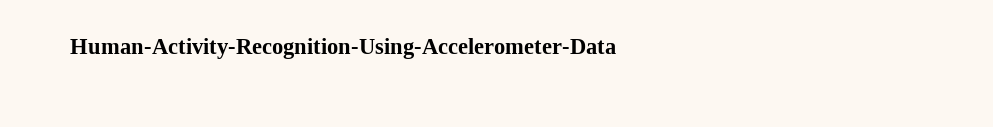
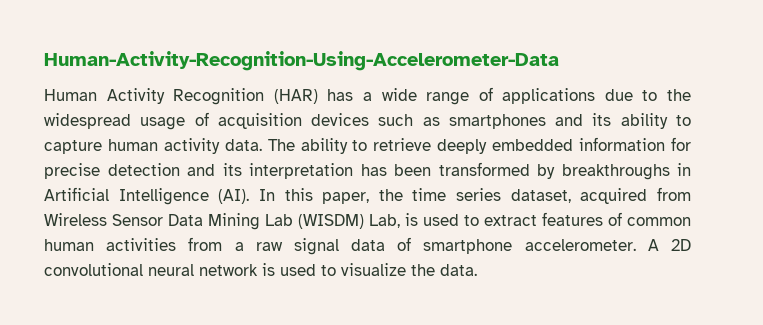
(616, 48) none -> [44,87,691,105] [44,112,691,130] [44,137,691,154] [44,162,691,180] [44,187,691,205] [44,212,691,230] [44,237,691,255] [44,263,477,276] // Human Activity Recognition (HAR) has a wide range of applications due to the widespread usage of acquisition devices such as smartphones and its ability to capture human activity data. The ability to retrieve deeply embedded information for precise detection and its interpretation has been transformed by breakthroughs in Artificial Intelligence (AI). In this paper, the time series dataset, acquired from Wireless Sensor Data Mining Lab (WISDM) Lab, is used to extract features of common human activities from a raw signal data of smartphone accelerometer. A 2D convolutional neural network is used to visualize the data.

